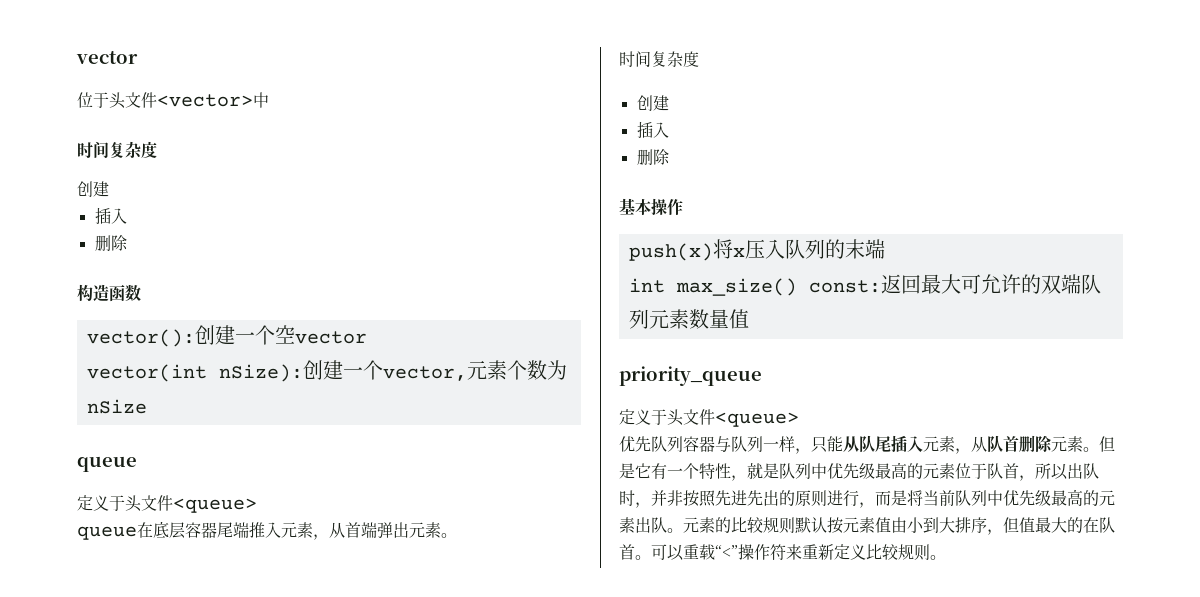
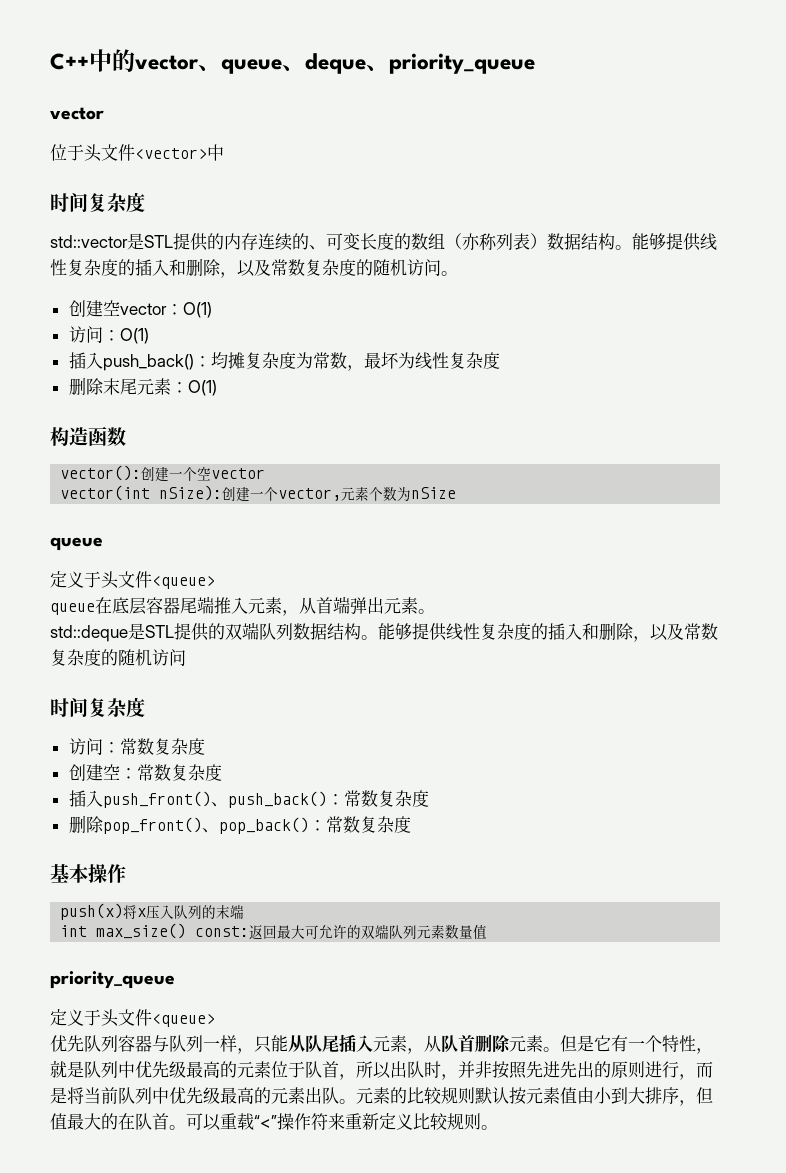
(76, 57) none -> [50,49,535,74] C++中的vector、queue、deque、priority_queue //
[77,181,109,197] [94,207,127,224] [94,235,128,251] 创建 // 插入 // 删除 -> [50,233,717,251] [50,258,458,278] [68,300,212,318] [68,326,149,344] [68,352,500,371] [68,377,217,396] std::vector是STL提供的内存连续的、可变长度的数组（亦称列表）数据结构。能够提供线性复杂度的插入和删除，以及常数复杂度的随机访问。 // 创建空vector：O(1) // 访问：O(1) // 插入push_back()：均摊复杂度为常数，最坏为线性复杂度 // 删除末尾元素：O(1)
[619,51,699,67] [636,95,669,111] [636,121,669,138] [636,149,670,165] 时间复杂度 // 创建 // 插入 // 删除 -> [50,622,718,642] [50,649,186,666] [50,697,145,717] [68,738,205,755] [68,764,222,781] [68,790,429,808] [68,815,411,834] std::deque是STL提供的双端队列数据结构。能够提供线性复杂度的插入和删除，以及常数复杂度的随机访问 // 时间复杂度 // 访问：常数复杂度 // 创建空：常数复杂度 // 插入push_front()、push_back()：常数复杂度 // 删除pop_front()、pop_back()：常数复杂度

